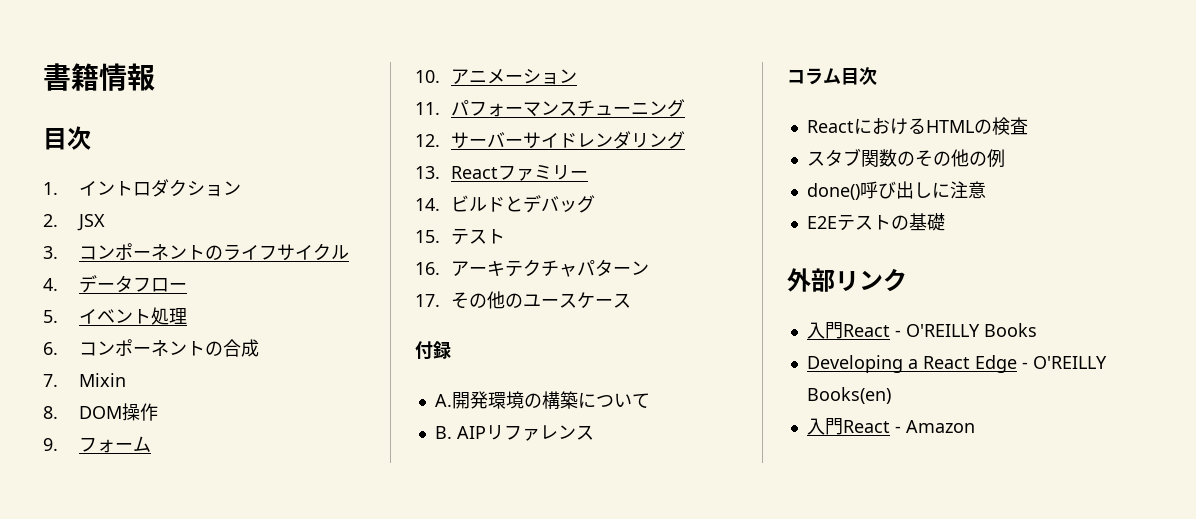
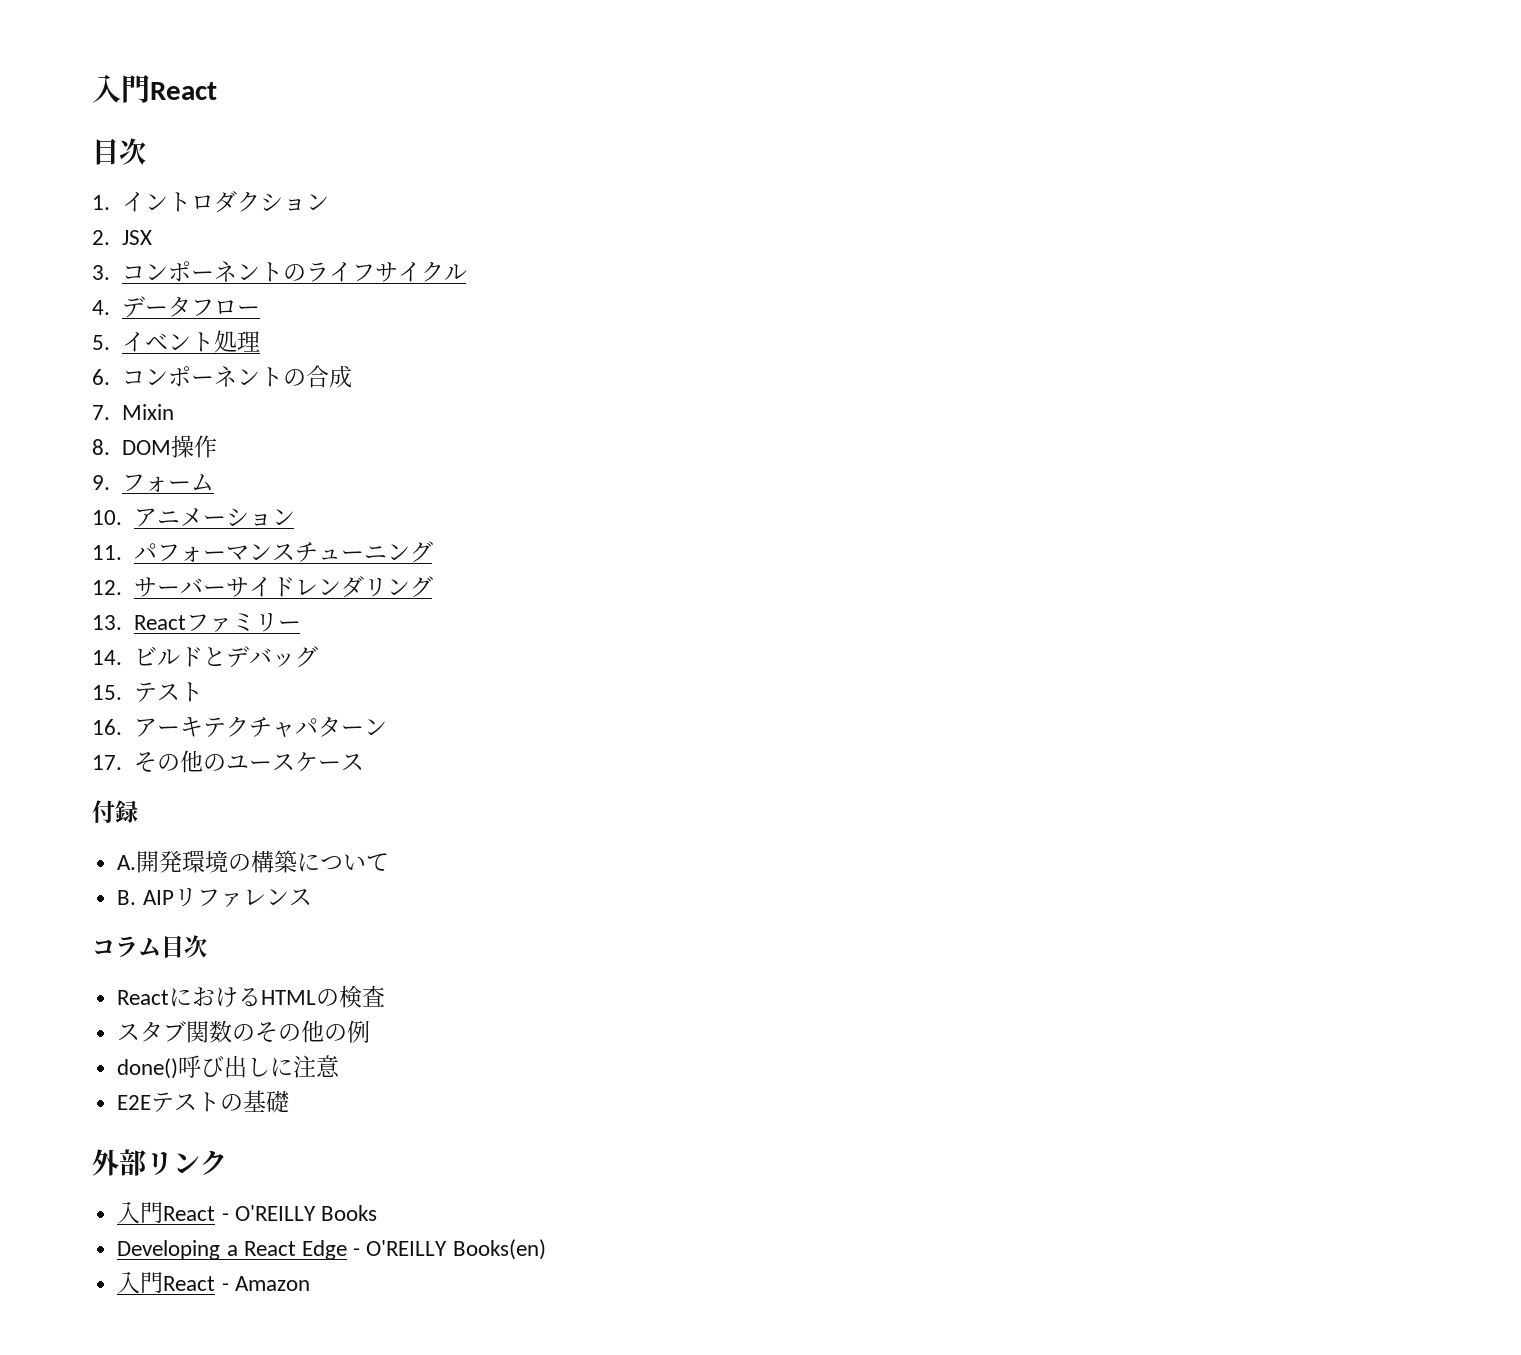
[43,63,155,91] 書籍情報 -> [92,74,217,103] 入門React

